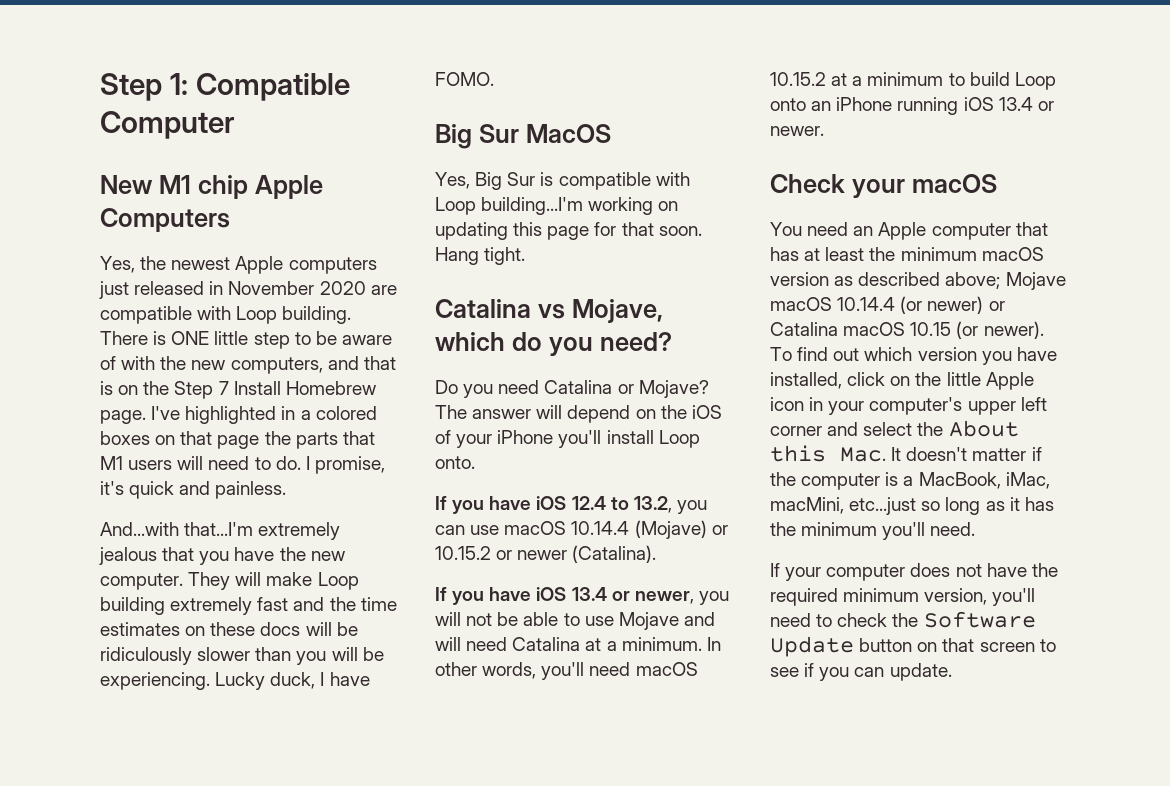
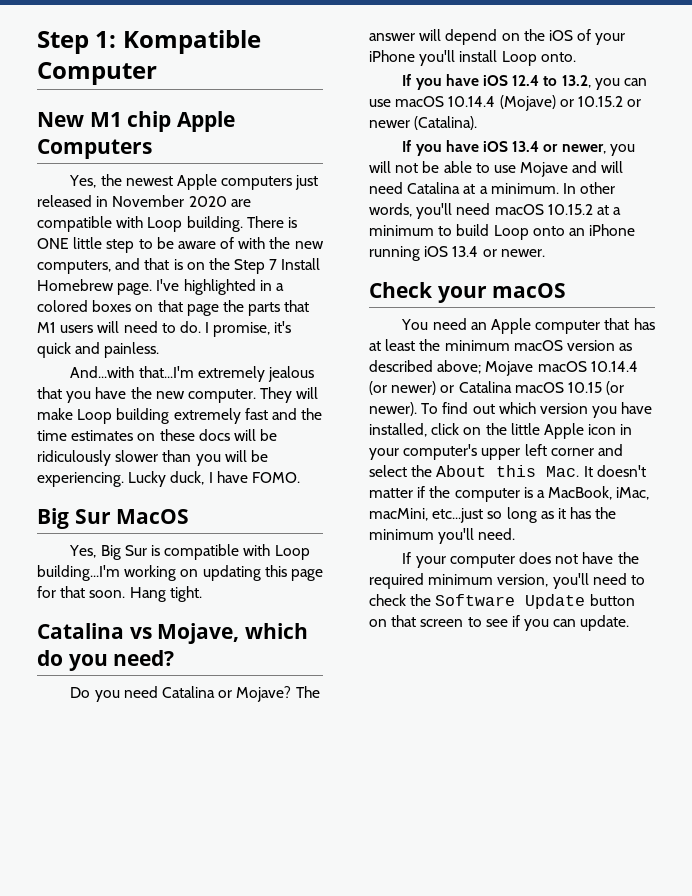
[195,73,350,101] Compatible -> [122,30,261,54] Kompatible

